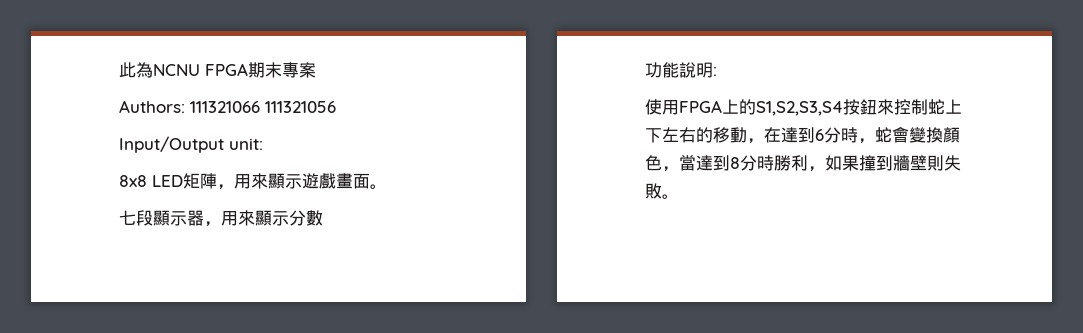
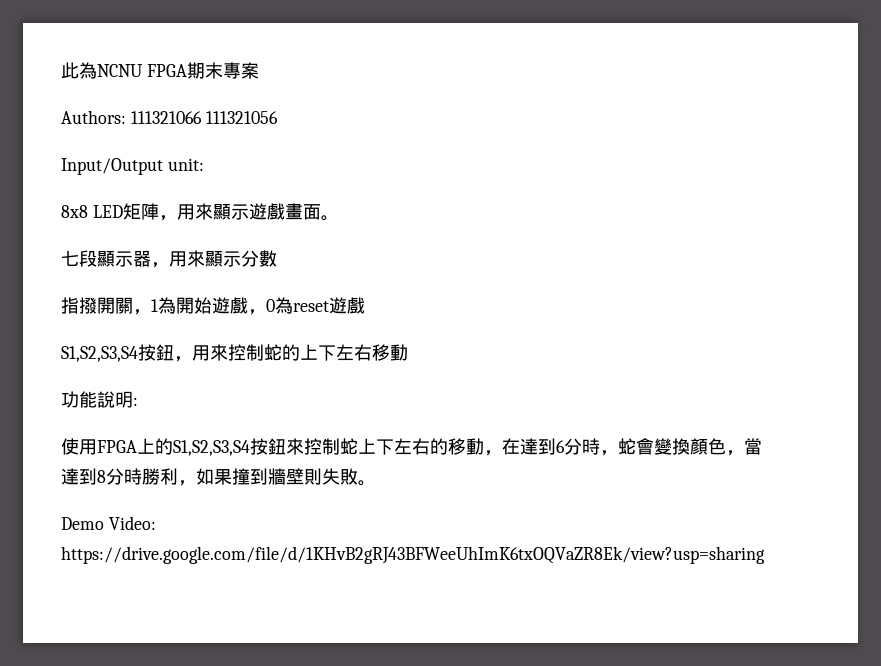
(323, 218) none -> [61,297,365,315] [61,344,408,362] // 指撥開關，1為開始遊戲，0為reset遊戲 // S1,S2,S3,S4按鈕，用來控制蛇的上下左右移動
(679, 196) none -> [61,516,156,530] [61,546,765,564] // Demo Video: https://drive.google.com/file/d/1KHvB2gRJ43BFWeeUhImK6txOQVaZR8Ek/view?usp=sharing

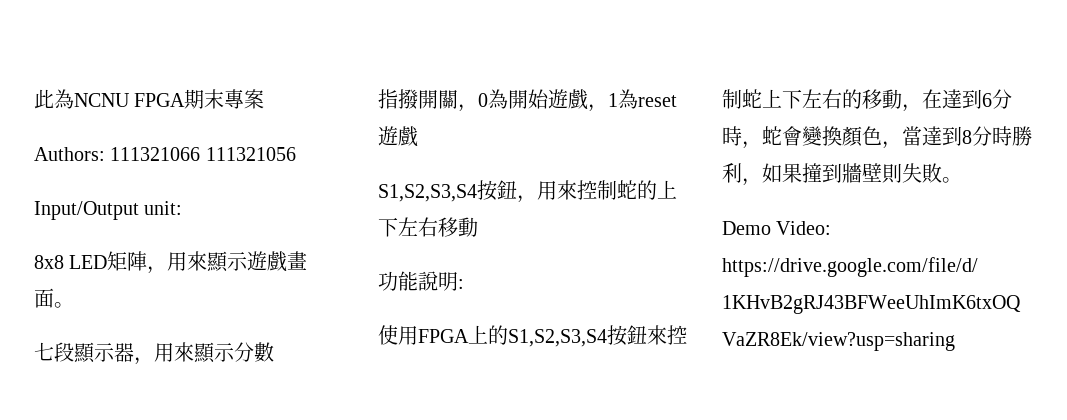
[151,299,158,312] 1 -> [478,93,488,107] 0
[266,299,275,312] 0 -> [608,93,618,107] 1

